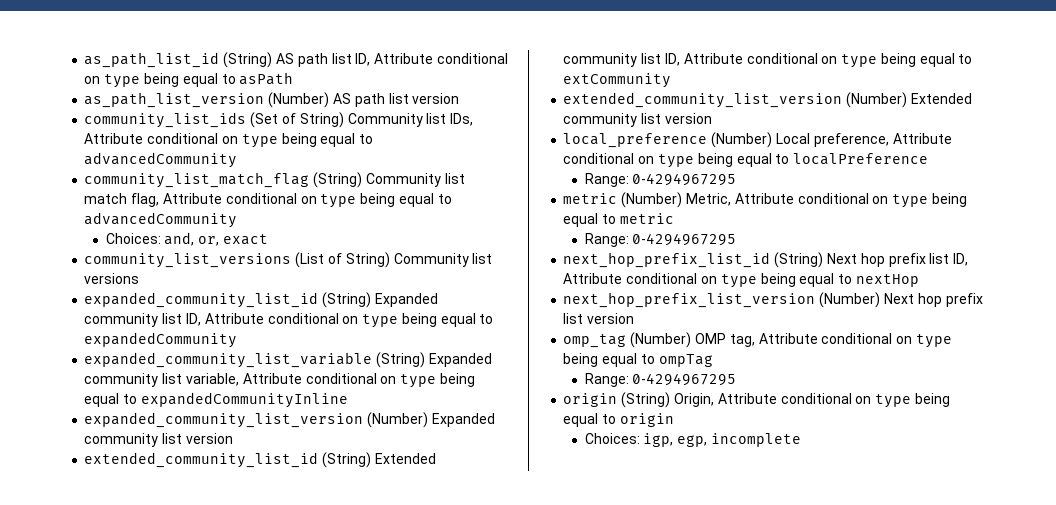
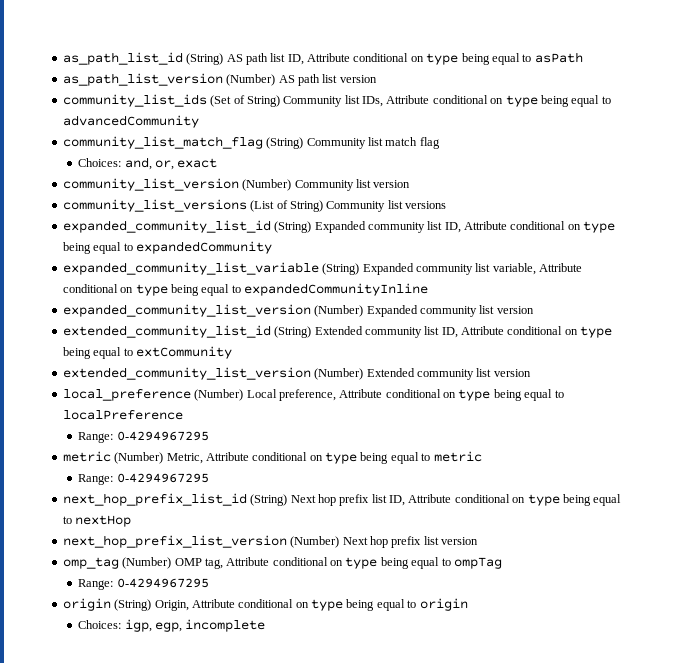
[131,193,452,208] [84,212,238,228] flag, Attribute conditional on type being equal to advancedCommunity -> [419,137,440,149] flag
(269, 239) none -> [62,178,411,191] // community_list_version (Number) Community list version

